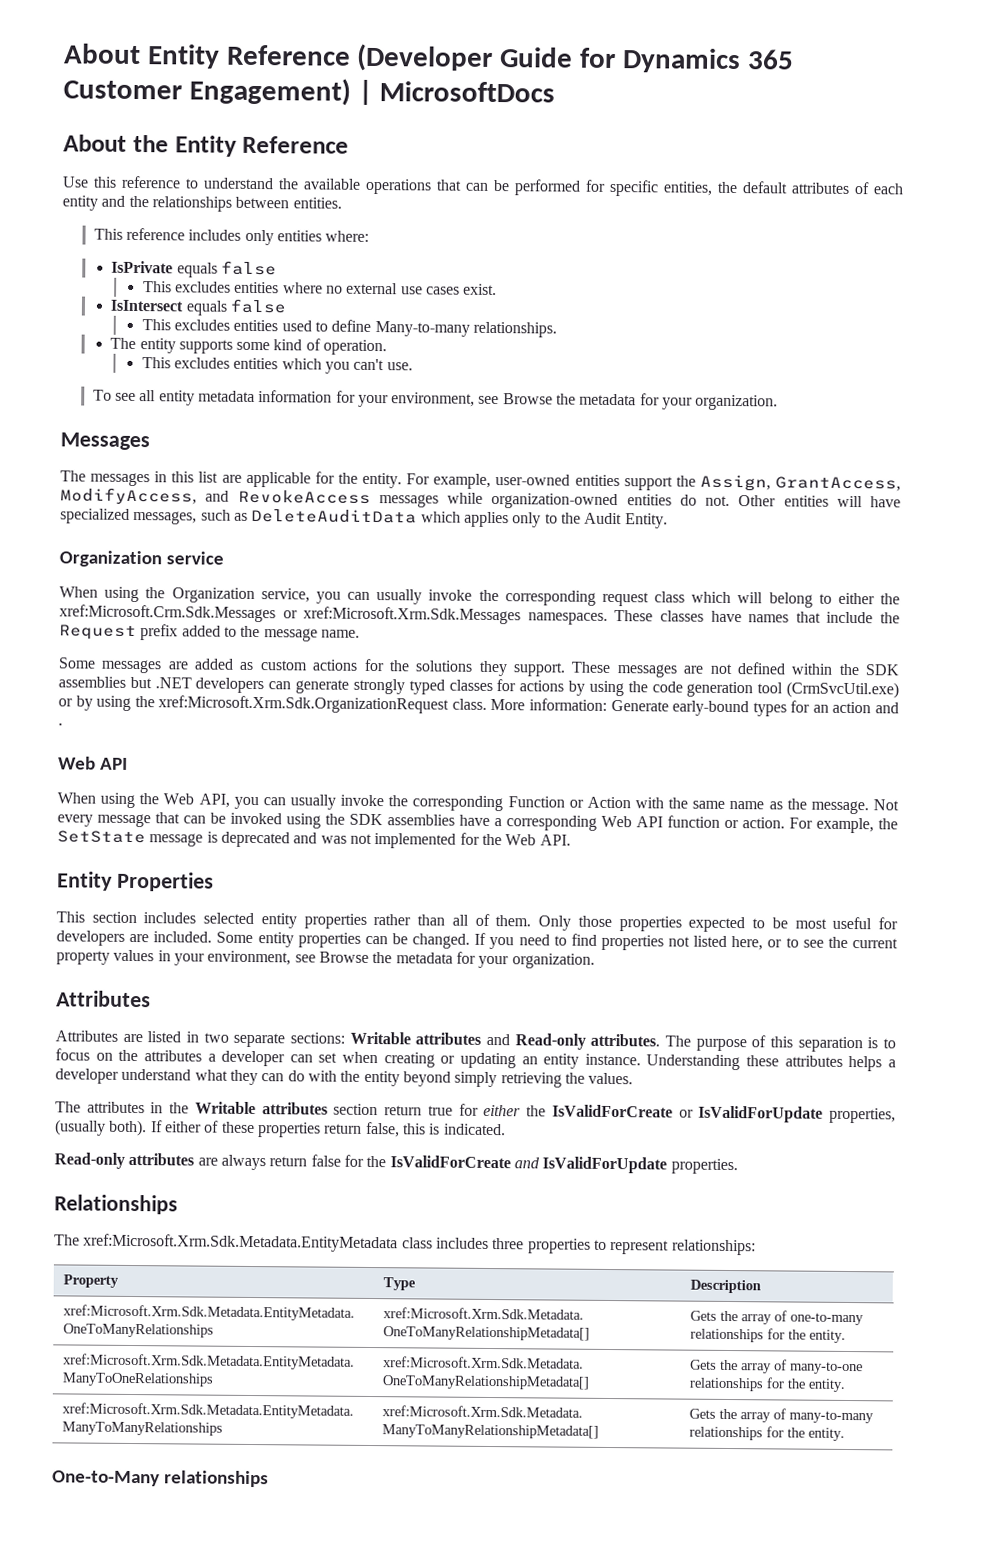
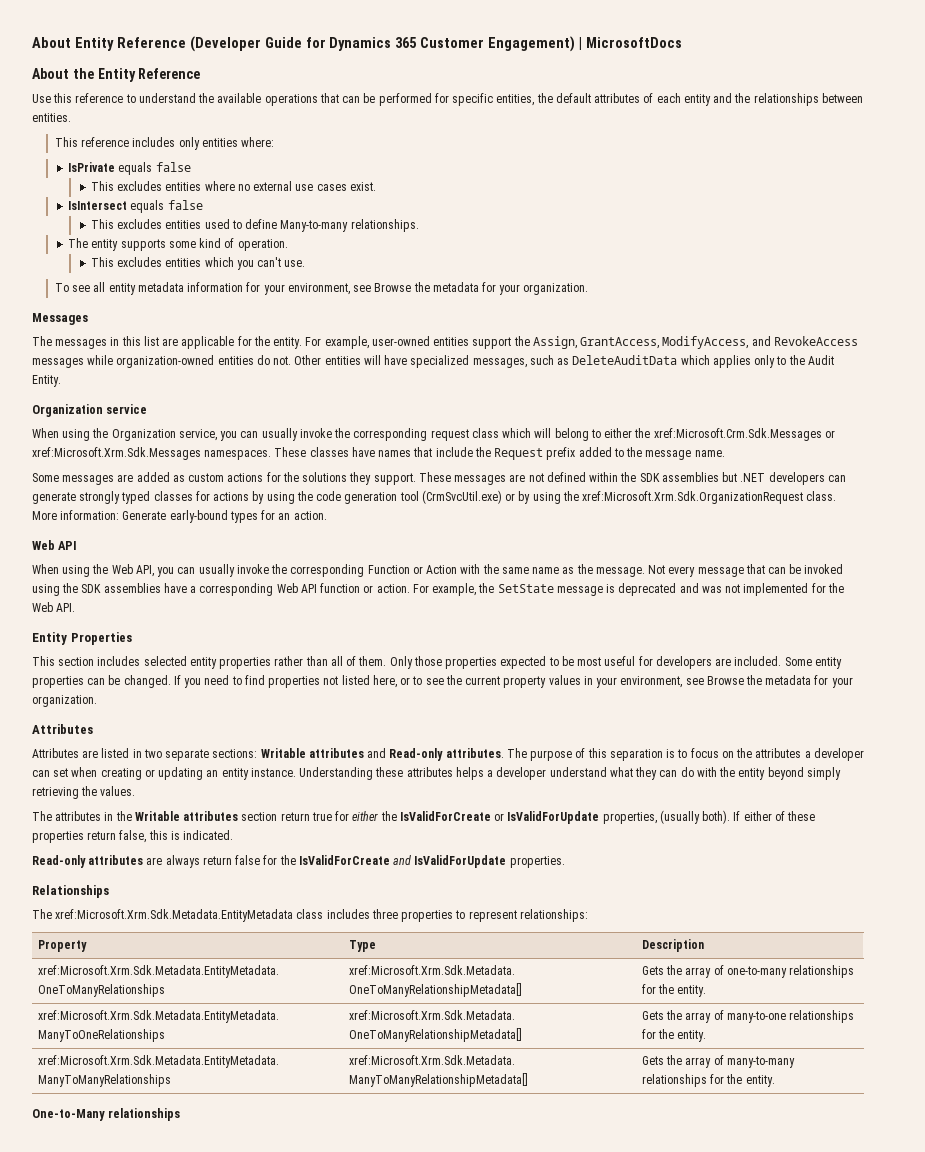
[832,701,899,714] [58,723,63,726] action and . -> [293,511,327,520] action.

